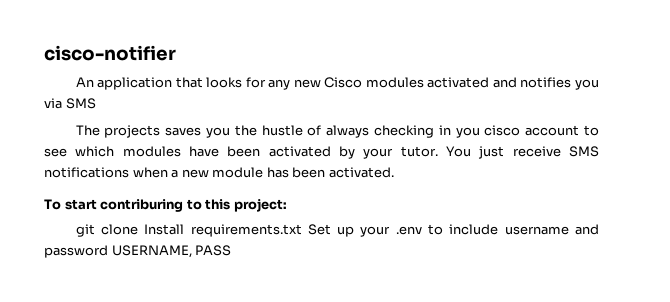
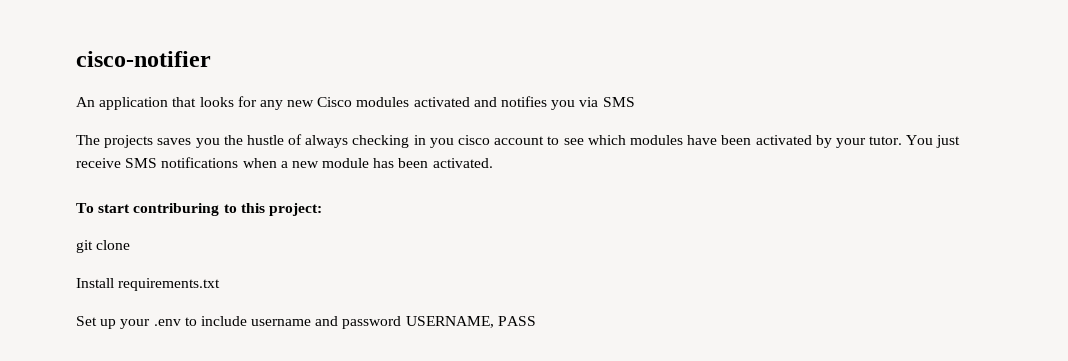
(138, 229) none -> (131, 245) //
(302, 230) none -> (221, 284) //

